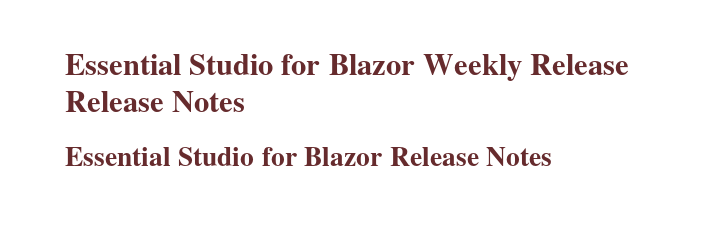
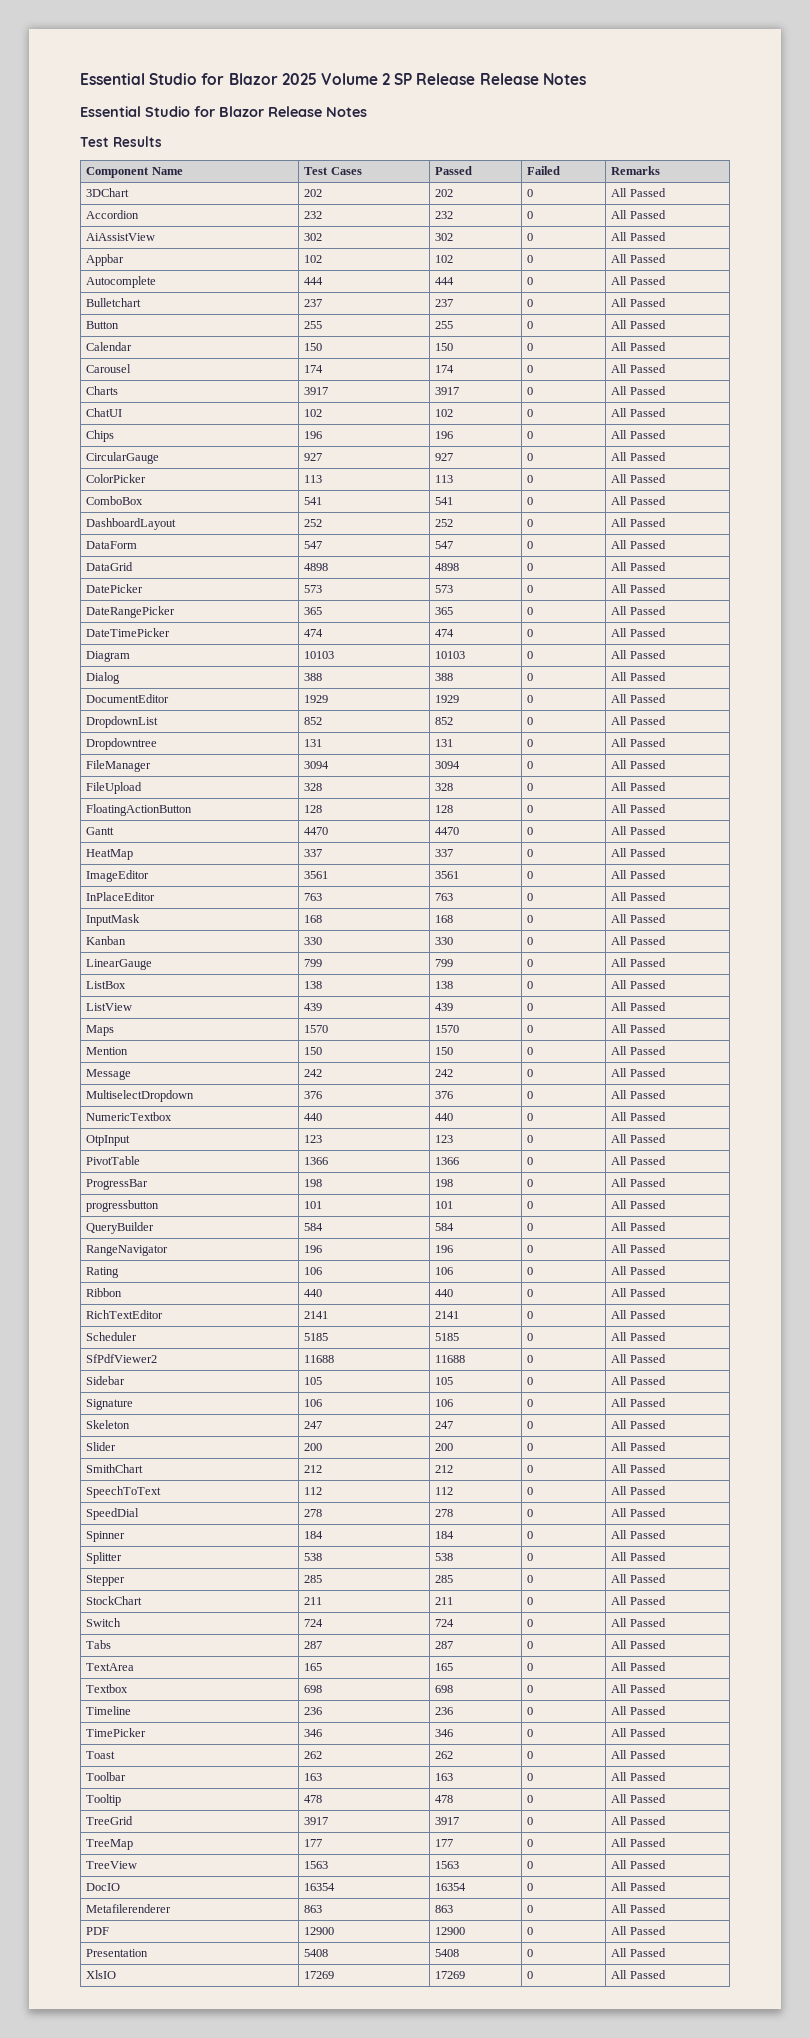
[65,54,522,81] Essential Studio for Blazor Weekly -> [80,73,413,85] Essential Studio for Blazor 2025 Volume 2 SP
(553, 156) none -> [80,136,162,147] [86,167,183,178] [304,167,362,175] [435,166,473,175] [527,166,561,175] [611,166,661,175] [86,188,130,197] [304,189,323,197] [435,189,454,197] [527,189,534,197] [611,188,666,197] [86,210,140,219] [304,211,323,219] [435,211,454,219] [527,211,534,219] [611,210,666,219] [86,233,156,241] [304,233,323,241] [435,233,454,241] [527,233,534,241] [611,232,666,241] [86,254,125,266] [304,255,323,263] [435,255,454,263] [527,255,534,263] [611,254,666,263] [86,276,157,288] [304,277,324,285] [435,277,455,285] [527,277,534,285] [611,276,666,285] [86,298,142,307] [304,299,323,307] [435,299,454,307] [527,299,534,307] [611,298,666,307] [86,321,120,329] [304,321,323,329] [435,321,454,329] [527,321,534,329] [611,320,666,329] [86,342,133,351] [304,343,323,351] [435,343,454,351] [527,343,534,351] [611,342,666,351] [86,364,132,373] [304,365,324,373] [435,365,455,373] [527,365,534,373] [611,364,666,373] [86,386,119,395] [304,387,329,395] [435,387,460,395] [527,387,534,395] [611,386,666,395] [86,408,123,417] [304,409,323,417] [435,409,454,417] [527,409,534,417] [611,408,666,417] [86,430,115,442] [304,431,323,439] [435,431,454,439] [527,431,534,439] [611,430,666,439] [86,452,160,464] [304,453,323,461] [435,453,454,461] [527,453,534,461] [611,452,666,461] [86,474,147,483] [304,475,323,483] [435,475,454,483] [527,475,534,483] [611,474,666,483] [86,496,144,505] [304,497,323,505] [435,497,454,505] [527,497,534,505] [611,496,666,505] [86,518,177,530] [304,519,323,527] [435,519,454,527] [527,519,534,527] [611,518,666,527] [86,541,138,549] [304,541,323,549] [435,541,454,549] [527,541,534,549] [611,540,666,549] [86,562,134,571] [304,563,329,571] [435,563,460,571] [527,563,534,571] [611,562,666,571] [86,584,144,593] [304,585,323,593] [435,585,454,593] [527,585,534,593] [611,584,666,593] [86,606,176,618] [304,607,323,615] [435,607,454,615] [527,607,534,615] [611,606,666,615] [86,628,171,637] [304,629,324,637] [435,629,455,637] [527,629,534,637] [611,628,666,637] [86,651,131,662] [304,651,335,659] [435,651,466,659] [527,651,534,659] [611,650,666,659] [86,672,121,684] [304,673,323,681] [435,673,454,681] [527,673,534,681] [611,672,666,681] [86,694,170,703] [304,695,329,703] [435,695,460,703] [527,695,534,703] [611,694,666,703] [86,716,159,728] [304,717,323,725] [435,717,454,725] [527,717,534,725] [611,716,666,725] [86,738,158,750] [304,739,323,747] [435,739,454,747] [527,739,534,747] [611,738,666,747] [86,760,152,772] [304,761,330,769] [435,761,461,769] [527,761,534,769] [611,760,666,769] [86,782,143,794] [304,783,323,791] [435,783,454,791] [527,783,534,791] [611,782,666,791] [86,804,193,816] [304,805,323,813] [435,805,454,813] [527,805,534,813] [611,804,666,813] [86,827,115,835] [304,827,329,835] [435,827,460,835] [527,827,534,835] [611,826,666,835] [86,849,134,860] [304,849,323,857] [435,849,454,857] [527,849,534,857] [611,848,666,857] [86,870,150,882] [304,871,329,879] [435,871,460,879] [527,871,534,879] [611,870,666,879] [86,892,156,901] [304,893,323,901] [435,893,454,901] [527,893,534,901] [611,892,666,901] [86,914,141,926] [304,915,323,923] [435,915,454,923] [527,915,534,923] [611,914,666,923] [86,936,127,945] [304,937,323,945] [435,937,454,945] [527,937,534,945] [611,936,666,945] [86,959,153,970] [304,959,323,967] [435,959,454,967] [527,959,534,967] [611,958,666,967] [86,981,127,989] [304,981,323,989] [435,981,454,989] [527,981,534,989] [611,980,666,989] [86,1003,133,1011] [304,1003,323,1011] [435,1003,454,1011] [527,1003,534,1011] [611,1002,666,1011] [86,1025,115,1036] [304,1025,329,1033] [435,1025,460,1033] [527,1025,534,1033] [611,1024,666,1033] [86,1047,129,1055] [304,1047,323,1055] [435,1047,454,1055] [527,1047,534,1055] [611,1046,666,1055] [86,1069,132,1080] [304,1069,323,1077] [435,1069,454,1077] [527,1069,534,1077] [611,1068,666,1077] [86,1090,195,1102] [304,1091,323,1099] [435,1091,454,1099] [527,1091,534,1099] [611,1090,666,1099] [86,1112,173,1121] [304,1113,323,1121] [435,1113,454,1121] [527,1113,534,1121] [611,1112,666,1121] [86,1135,131,1146] [304,1135,323,1143] [435,1135,454,1143] [527,1135,534,1143] [611,1134,666,1143] [86,1156,141,1165] [304,1157,329,1165] [435,1157,460,1165] [527,1157,534,1165] [611,1156,666,1165] [86,1179,149,1190] [304,1179,323,1187] [435,1179,454,1187] [527,1179,534,1187] [611,1178,666,1187] [86,1200,160,1212] [304,1201,323,1209] [435,1201,454,1209] [527,1201,534,1209] [611,1200,666,1209] [86,1222,155,1234] [304,1223,324,1231] [435,1223,455,1231] [527,1223,534,1231] [611,1222,666,1231] [86,1245,169,1256] [304,1245,323,1253] [435,1245,454,1253] [527,1245,534,1253] [611,1244,666,1253] [86,1267,120,1278] [304,1267,323,1275] [435,1267,454,1275] [527,1267,534,1275] [611,1266,666,1275] [86,1288,123,1297] [304,1289,323,1297] [435,1289,454,1297] [527,1289,534,1297] [611,1288,666,1297] [86,1310,164,1319] [304,1311,329,1319] [435,1311,460,1319] [527,1311,534,1319] [611,1310,666,1319] [86,1332,138,1341] [304,1333,329,1341] [435,1333,460,1341] [527,1333,534,1341] [611,1332,666,1341] [86,1354,158,1363] [304,1355,335,1363] [435,1355,466,1363] [527,1355,534,1363] [611,1354,666,1363] [86,1376,126,1385] [304,1377,323,1385] [435,1377,454,1385] [527,1377,534,1385] [611,1376,666,1385] [86,1399,134,1410] [304,1399,323,1407] [435,1399,454,1407] [527,1399,534,1407] [611,1398,666,1407] [86,1420,131,1429] [304,1421,323,1429] [435,1421,454,1429] [527,1421,534,1429] [611,1420,666,1429] [86,1442,117,1451] [304,1443,323,1451] [435,1443,454,1451] [527,1443,534,1451] [611,1442,666,1451] [86,1464,144,1473] [304,1465,323,1473] [435,1465,454,1473] [527,1465,534,1473] [611,1464,666,1473] [86,1486,162,1498] [304,1487,323,1495] [435,1487,454,1495] [527,1487,534,1495] [611,1486,666,1495] [86,1508,140,1520] [304,1509,323,1517] [435,1509,454,1517] [527,1509,534,1517] [611,1508,666,1517] [86,1531,126,1542] [304,1531,324,1539] [435,1531,455,1539] [527,1531,534,1539] [611,1530,666,1539] [86,1552,123,1564] [304,1553,323,1561] [435,1553,454,1561] [527,1553,534,1561] [611,1552,666,1561] [86,1575,126,1586] [304,1575,323,1583] [435,1575,454,1583] [527,1575,534,1583] [611,1574,666,1583] [86,1596,143,1605] [304,1597,323,1605] [435,1597,454,1605] [527,1597,534,1605] [611,1596,666,1605] [86,1618,122,1627] [304,1619,324,1627] [435,1619,455,1627] [527,1619,534,1627] [611,1618,666,1627] [86,1640,112,1649] [304,1641,323,1649] [435,1641,454,1649] [527,1641,534,1649] [611,1640,666,1649] [86,1663,135,1671] [304,1663,323,1671] [435,1663,454,1671] [527,1663,534,1671] [611,1662,666,1671] [86,1684,129,1693] [304,1685,323,1693] [435,1685,454,1693] [527,1685,534,1693] [611,1684,666,1693] [86,1706,132,1715] [304,1707,323,1715] [435,1707,454,1715] [527,1707,534,1715] [611,1706,666,1715] [86,1728,147,1737] [304,1729,323,1737] [435,1729,454,1737] [527,1729,534,1737] [611,1728,666,1737] [86,1751,116,1759] [304,1751,323,1759] [435,1751,454,1759] [527,1751,534,1759] [611,1750,666,1759] [86,1772,127,1781] [304,1773,323,1781] [435,1773,454,1781] [527,1773,534,1781] [611,1772,666,1781] [86,1794,122,1806] [304,1795,323,1803] [435,1795,454,1803] [527,1795,534,1803] [611,1794,666,1803] [86,1816,134,1825] [304,1817,329,1825] [435,1817,460,1825] [527,1817,534,1825] [611,1816,666,1825] [86,1839,134,1850] [304,1839,323,1847] [435,1839,454,1847] [527,1839,534,1847] [611,1838,666,1847] [86,1861,138,1869] [304,1861,329,1869] [435,1861,460,1869] [527,1861,534,1869] [611,1860,666,1869] [86,1883,121,1891] [304,1883,336,1891] [435,1883,467,1891] [527,1883,534,1891] [611,1882,666,1891] [86,1904,172,1913] [304,1905,323,1913] [435,1905,454,1913] [527,1905,534,1913] [611,1904,666,1913] [86,1927,110,1935] [304,1927,335,1935] [435,1927,466,1935] [527,1927,534,1935] [611,1926,666,1935] [86,1949,149,1957] [304,1949,329,1957] [435,1949,460,1957] [527,1949,534,1957] [611,1948,666,1957] [86,1970,117,1979] [304,1971,335,1979] [435,1971,466,1979] [527,1971,534,1979] [611,1970,666,1979] // Test Results // Component Name | Test Cases | Passed | Failed | Remarks // 3DChart | 202 | 202 | 0 | All Passed // Accordion | 232 | 232 | 0 | All Passed // AiAssistView | 302 | 302 | 0 | All Passed // Appbar | 102 | 102 | 0 | All Passed // Autocomplete | 444 | 444 | 0 | All Passed // Bulletchart | 237 | 237 | 0 | All Passed // Button | 255 | 255 | 0 | All Passed // Calendar | 150 | 150 | 0 | All Passed // Carousel | 174 | 174 | 0 | All Passed // Charts | 3917 | 3917 | 0 | All Passed // ChatUI | 102 | 102 | 0 | All Passed // Chips | 196 | 196 | 0 | All Passed // CircularGauge | 927 | 927 | 0 | All Passed // ColorPicker | 113 | 113 | 0 | All Passed // ComboBox | 541 | 541 | 0 | All Passed // DashboardLayout | 252 | 252 | 0 | All Passed // DataForm | 547 | 547 | 0 | All Passed // DataGrid | 4898 | 4898 | 0 | All Passed // DatePicker | 573 | 573 | 0 | All Passed // DateRangePicker | 365 | 365 | 0 | All Passed // DateTimePicker | 474 | 474 | 0 | All Passed // Diagram | 10103 | 10103 | 0 | All Passed // Dialog | 388 | 388 | 0 | All Passed // DocumentEditor | 1929 | 1929 | 0 | All Passed // DropdownList | 852 | 852 | 0 | All Passed // Dropdowntree | 131 | 131 | 0 | All Passed // FileManager | 3094 | 3094 | 0 | All Passed // FileUpload | 328 | 328 | 0 | All Passed // FloatingActionButton | 128 | 128 | 0 | All Passed // Gantt | 4470 | 4470 | 0 | All Passed // HeatMap | 337 | 337 | 0 | All Passed // ImageEditor | 3561 | 3561 | 0 | All Passed // InPlaceEditor | 763 | 763 | 0 | All Passed // InputMask | 168 | 168 | 0 | All Passed // Kanban | 330 | 330 | 0 | All Passed // LinearGauge | 799 | 799 | 0 | All Passed // ListBox | 138 | 138 | 0 | All Passed // ListView | 439 | 439 | 0 | All Passed // Maps | 1570 | 1570 | 0 | All Passed // Mention | 150 | 150 | 0 | All Passed // Message | 242 | 242 | 0 | All Passed // MultiselectDropdown | 376 | 376 | 0 | All Passed // NumericTextbox | 440 | 440 | 0 | All Passed // OtpInput | 123 | 123 | 0 | All Passed // PivotTable | 1366 | 1366 | 0 | All Passed // ProgressBar | 198 | 198 | 0 | All Passed // progressbutton | 101 | 101 | 0 | All Passed // QueryBuilder | 584 | 584 | 0 | All Passed // RangeNavigator | 196 | 196 | 0 | All Passed // Rating | 106 | 106 | 0 | All Passed // Ribbon | 440 | 440 | 0 | All Passed // RichTextEditor | 2141 | 2141 | 0 | All Passed // Scheduler | 5185 | 5185 | 0 | All Passed // SfPdfViewer2 | 11688 | 11688 | 0 | All Passed // Sidebar | 105 | 105 | 0 | All Passed // Signature | 106 | 106 | 0 | All Passed // Skeleton | 247 | 247 | 0 | All Passed // Slider | 200 | 200 | 0 | All Passed // SmithChart | 212 | 212 | 0 | All Passed // SpeechToText | 112 | 112 | 0 | All Passed // SpeedDial | 278 | 278 | 0 | All Passed // Spinner | 184 | 184 | 0 | All Passed // Splitter | 538 | 538 | 0 | All Passed // Stepper | 285 | 285 | 0 | All Passed // StockChart | 211 | 211 | 0 | All Passed // Switch | 724 | 724 | 0 | All Passed // Tabs | 287 | 287 | 0 | All Passed // TextArea | 165 | 165 | 0 | All Passed // Textbox | 698 | 698 | 0 | All Passed // Timeline | 236 | 236 | 0 | All Passed // TimePicker | 346 | 346 | 0 | All Passed // Toast | 262 | 262 | 0 | All Passed // Toolbar | 163 | 163 | 0 | All Passed // Tooltip | 478 | 478 | 0 | All Passed // TreeGrid | 3917 | 3917 | 0 | All Passed // TreeMap | 177 | 177 | 0 | All Passed // TreeView | 1563 | 1563 | 0 | All Passed // DocIO | 16354 | 16354 | 0 | All Passed // Metafilerenderer | 863 | 863 | 0 | All Passed // PDF | 12900 | 12900 | 0 | All Passed // Presentation | 5408 | 5408 | 0 | All Passed // XlsIO | 17269 | 17269 | 0 | All Passed

